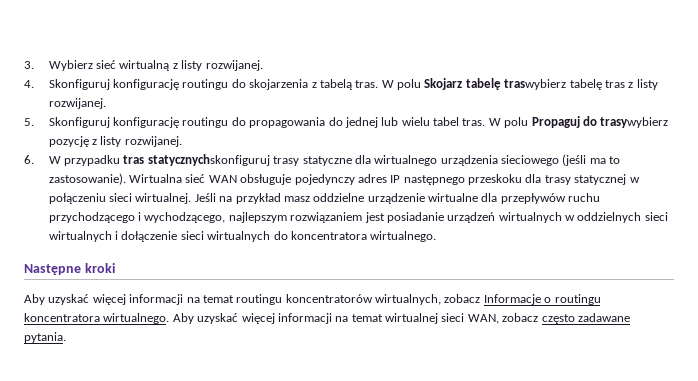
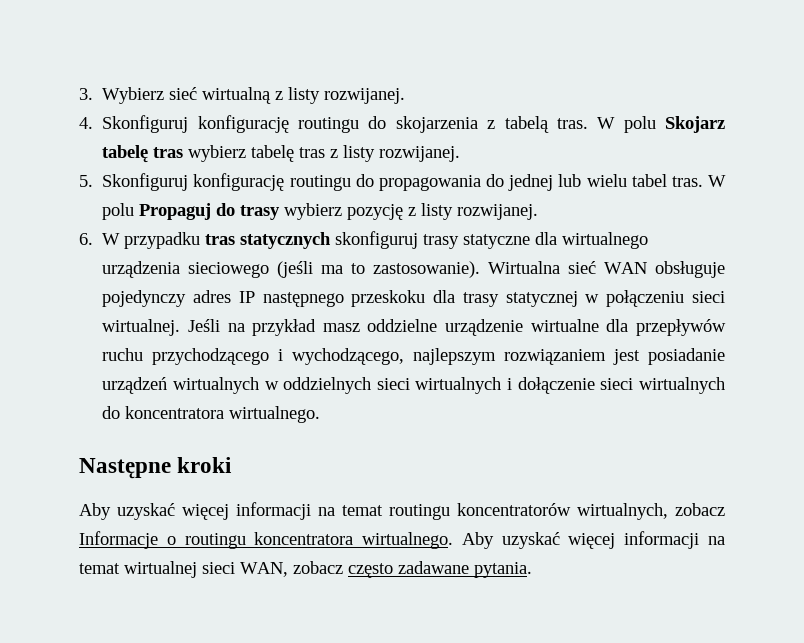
[504,79,567,90] traswybierz -> [153,145,247,162] tras wybierz
[600,117,669,128] trasywybierz -> [240,203,343,220] trasy wybierz
[147,154,270,166] statycznychskonfiguruj -> [240,231,419,249] statycznych skonfiguruj

